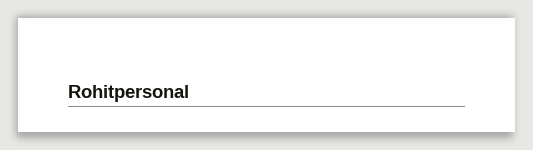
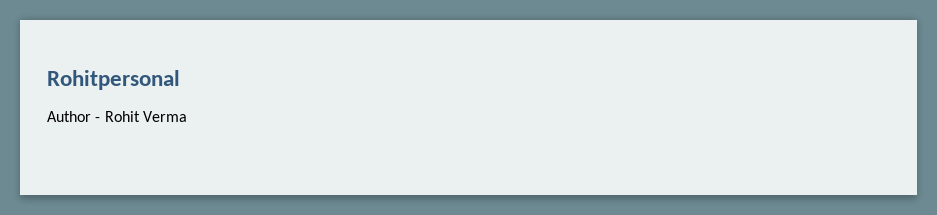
(189, 93) none -> [47,111,187,122] // Author - Rohit Verma

